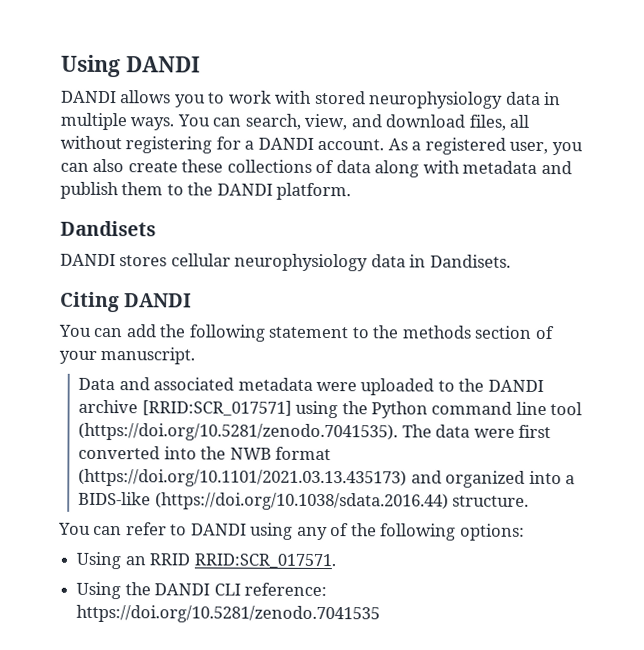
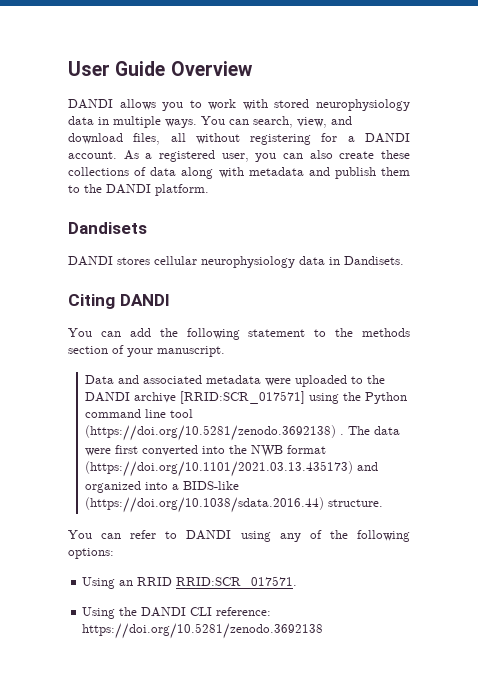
[61,54,200,78] Using DANDI -> [68,61,253,76] User Guide Overview
[78,422,399,442] (https://doi.org/10.5281/zenodo.7041535). -> [85,425,345,441] (https://doi.org/10.5281/zenodo.3692138) .
[76,604,381,624] https://doi.org/10.5281/zenodo.7041535 -> [82,623,324,639] https://doi.org/10.5281/zenodo.3692138

